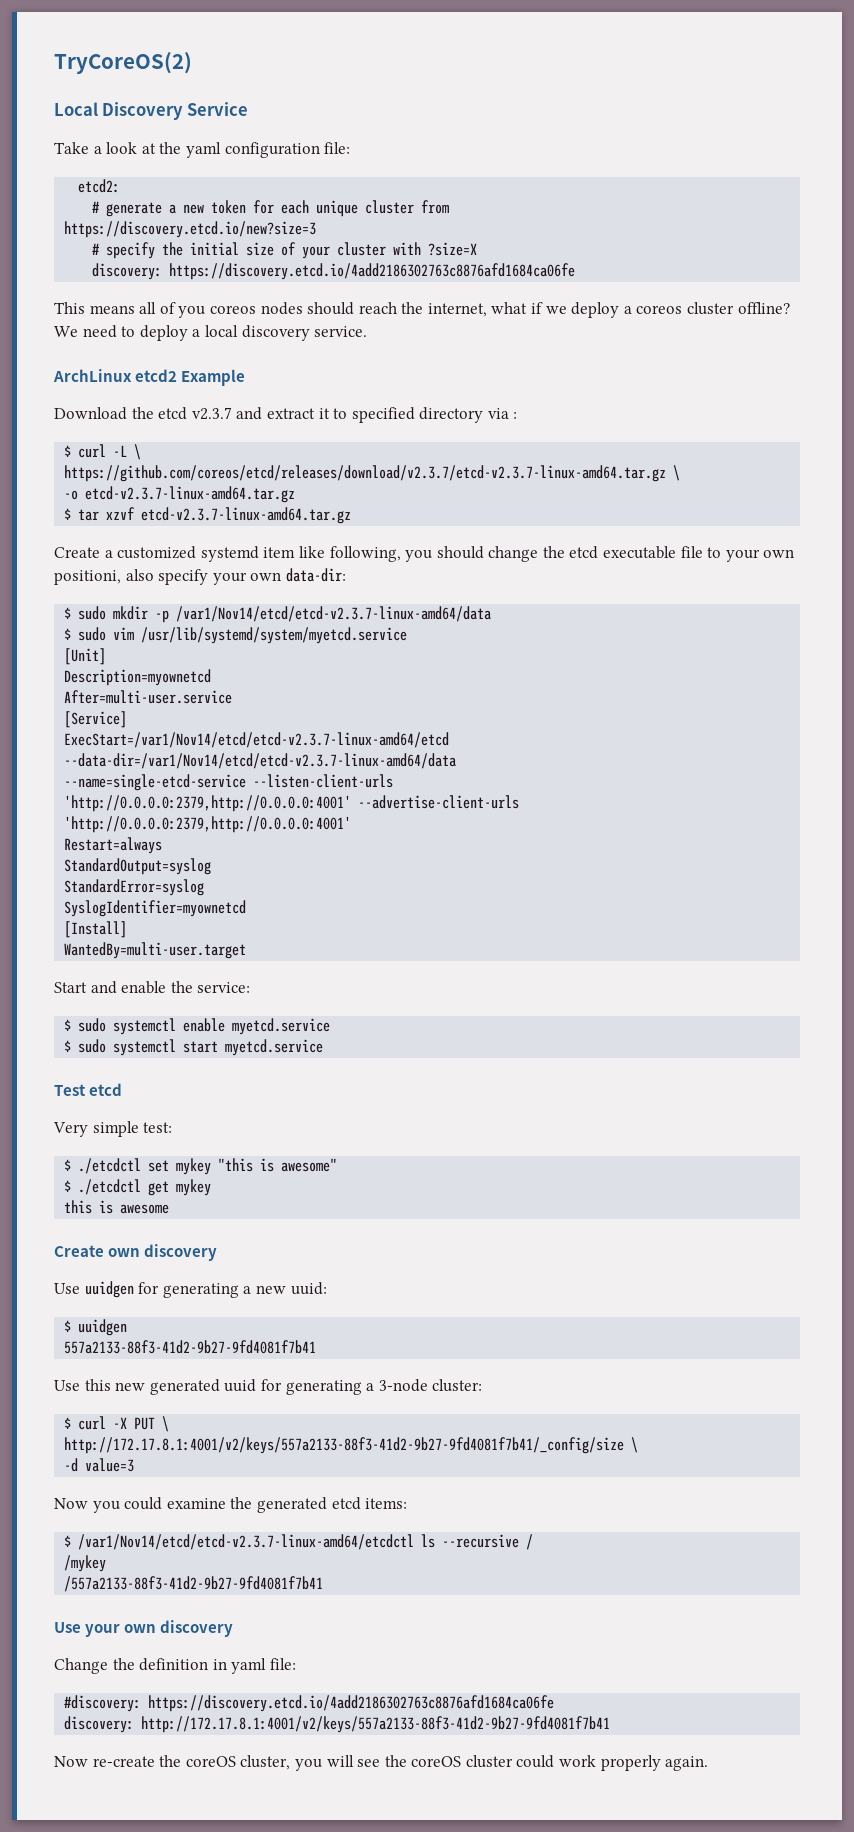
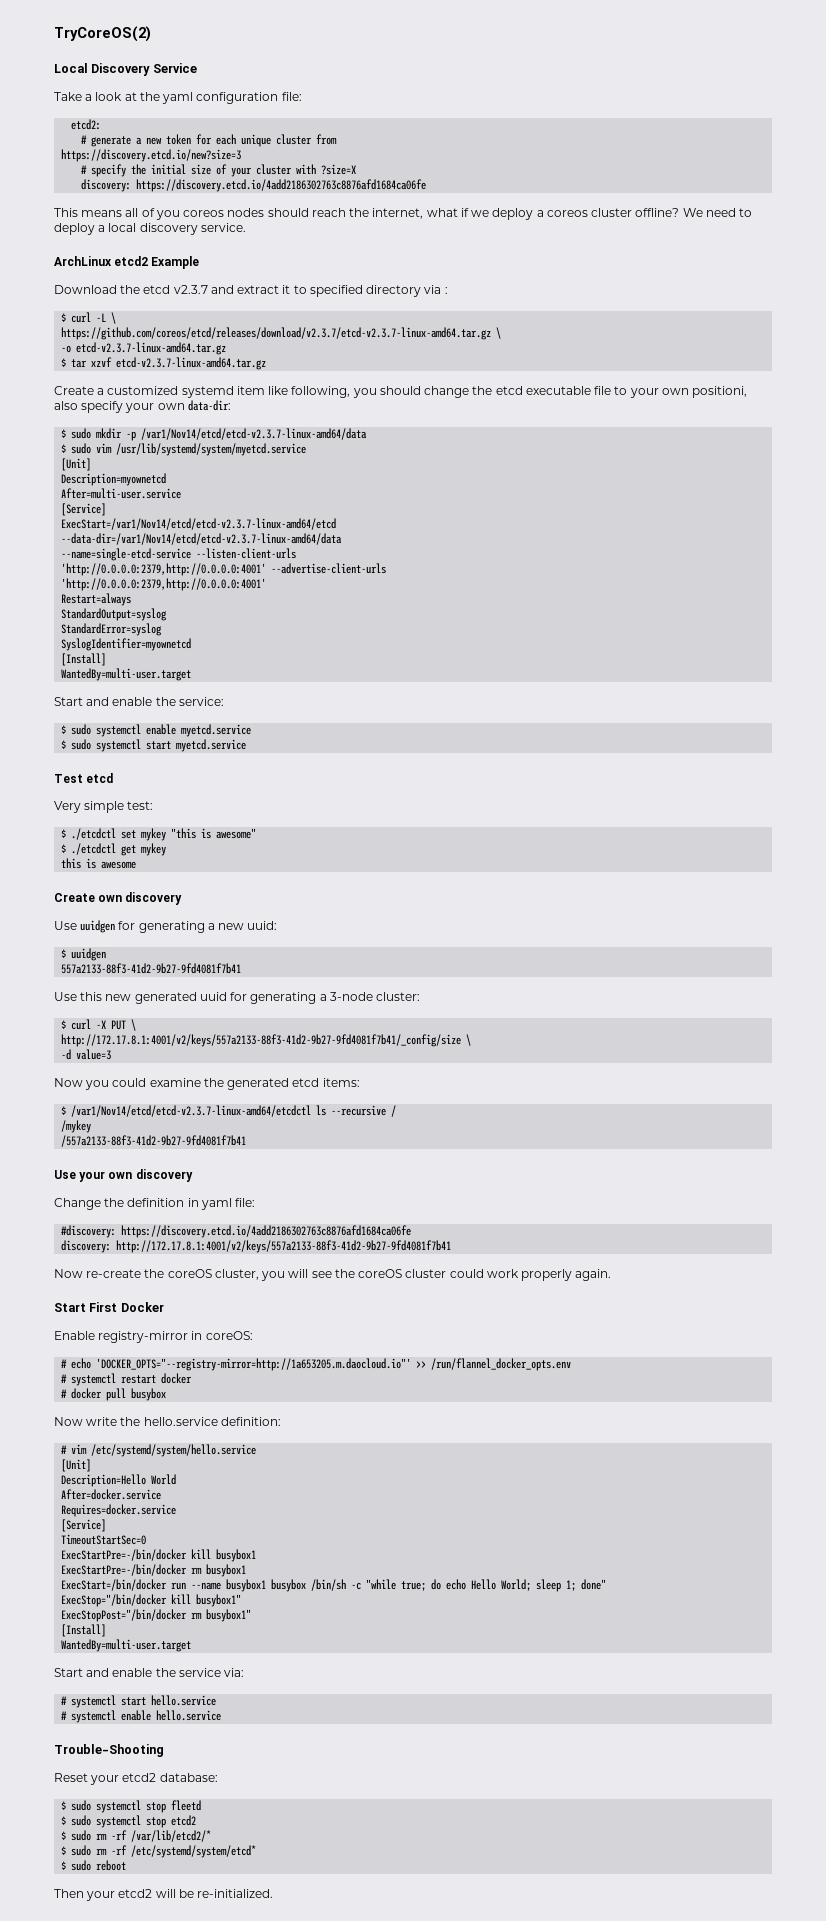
(709, 1763) none -> [54,1302,164,1312] [54,1331,253,1343] [61,1358,572,1371] [61,1373,193,1386] [61,1388,167,1401] [54,1417,281,1426] [61,1444,257,1457] [61,1459,92,1472] [61,1474,177,1487] [61,1489,162,1500] [61,1504,177,1517] [61,1519,107,1532] [61,1534,147,1545] [61,1549,257,1562] [61,1564,247,1577] [61,1579,607,1592] [61,1594,242,1607] [61,1609,252,1622] [61,1624,107,1637] [61,1639,192,1652] [54,1668,245,1677] [61,1695,217,1708] [61,1710,222,1723] [54,1744,164,1757] [54,1773,218,1785] [61,1800,202,1813] [61,1815,197,1828] [61,1830,212,1842] [61,1845,257,1858] [61,1860,127,1871] [54,1889,274,1901] // Start First Docker // Enable registry-mirror in coreOS: // # echo 'DOCKER_OPTS="--registry-mirror=http://1a653205.m.daocloud.io"' >> /run/flannel_docker_opts.env // # systemctl restart docker // # docker pull busybox // Now write the hello.service definition: // # vim /etc/systemd/system/hello.service // [Unit] // Description=Hello World // After=docker.service // Requires=docker.service // [Service] // TimeoutStartSec=0 // ExecStartPre=-/bin/docker kill busybox1 // ExecStartPre=-/bin/docker rm busybox1 // ExecStart=/bin/docker run --name busybox1 busybox /bin/sh -c "while true; do echo Hello World; sleep 1; done" // ExecStop="/bin/docker kill busybox1" // ExecStopPost="/bin/docker rm busybox1" // [Install] // WantedBy=multi-user.target // Start and enable the service via: // # systemctl start hello.service // # systemctl enable hello.service // Trouble-Shooting // Reset your etcd2 database: // $ sudo systemctl stop fleetd // $ sudo systemctl stop etcd2 // $ sudo rm -rf /var/lib/etcd2/* // $ sudo rm -rf /etc/systemd/system/etcd* // $ sudo reboot // Then your etcd2 will be re-initialized.

